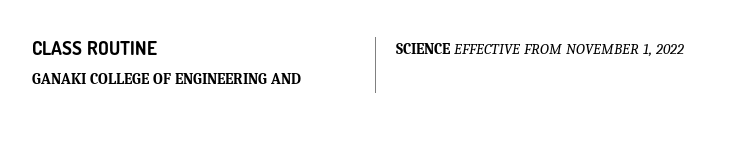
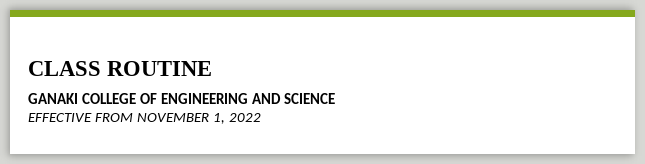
(451, 48) none -> (335, 98) //

